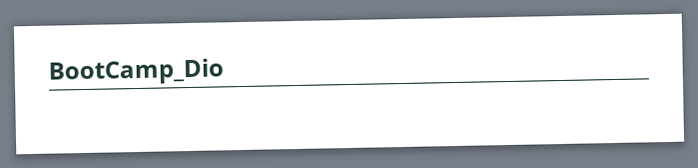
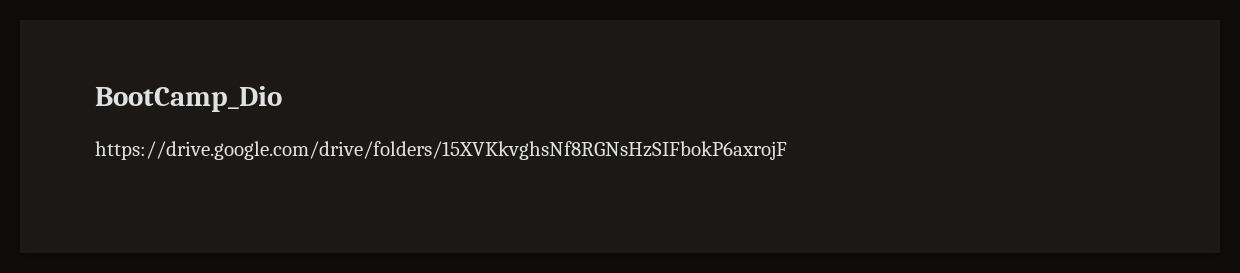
(224, 72) none -> [95,141,787,160] // https://drive.google.com/drive/folders/15XVKkvghsNf8RGNsHzSIFbokP6axrojF

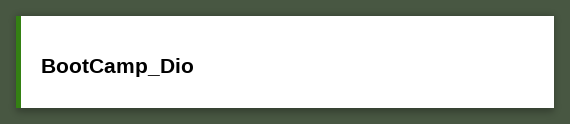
[95,141,787,160] // https://drive.google.com/drive/folders/15XVKkvghsNf8RGNsHzSIFbokP6axrojF -> (194, 67) none

